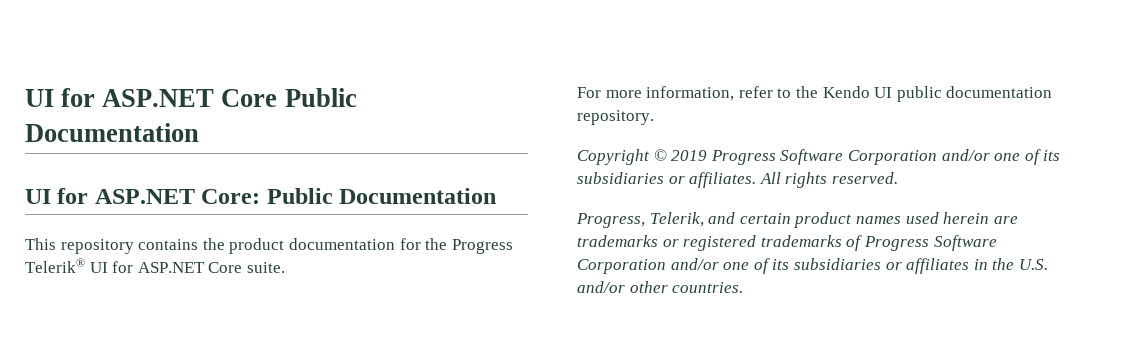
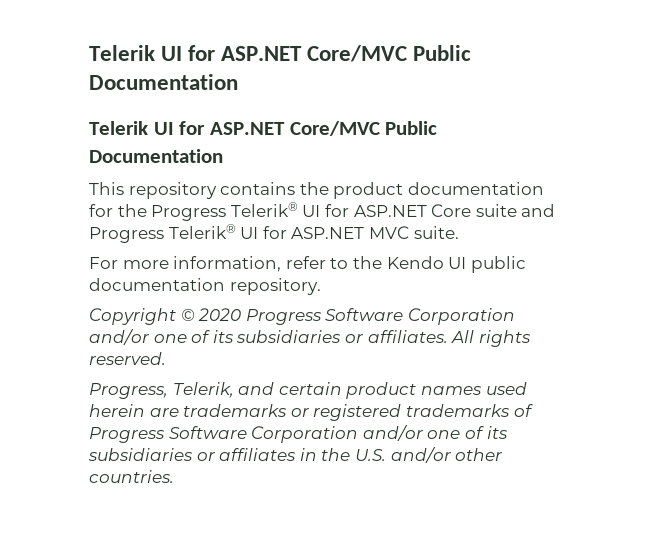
[25,88,357,107] [25,123,199,142] [25,188,261,204] UI for ASP.NET Core Public Documentation // UI for ASP.NET Core: -> [89,45,472,62] [89,74,238,90] [89,121,380,136] Telerik UI for ASP.NET Core/MVC Public Documentation // Telerik UI for ASP.NET Core/MVC
(243, 267) none -> [475,204,556,217] [89,224,409,243] suite and Progress Telerik® UI for ASP.NET MVC
[671,150,708,161] 2019 -> [198,308,242,321] 2020

